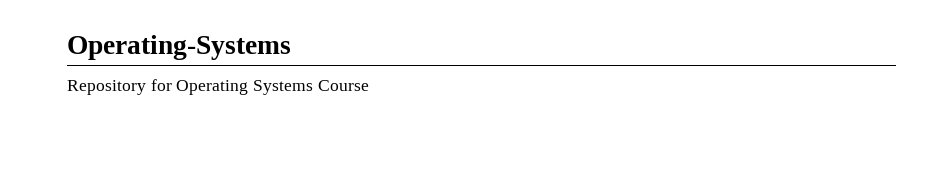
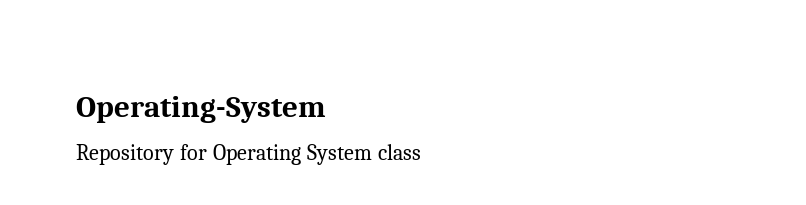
[67,35,291,60] Operating-Systems -> [76,96,326,123] Operating-System
[253,80,369,95] Systems Course -> [306,144,421,165] System class

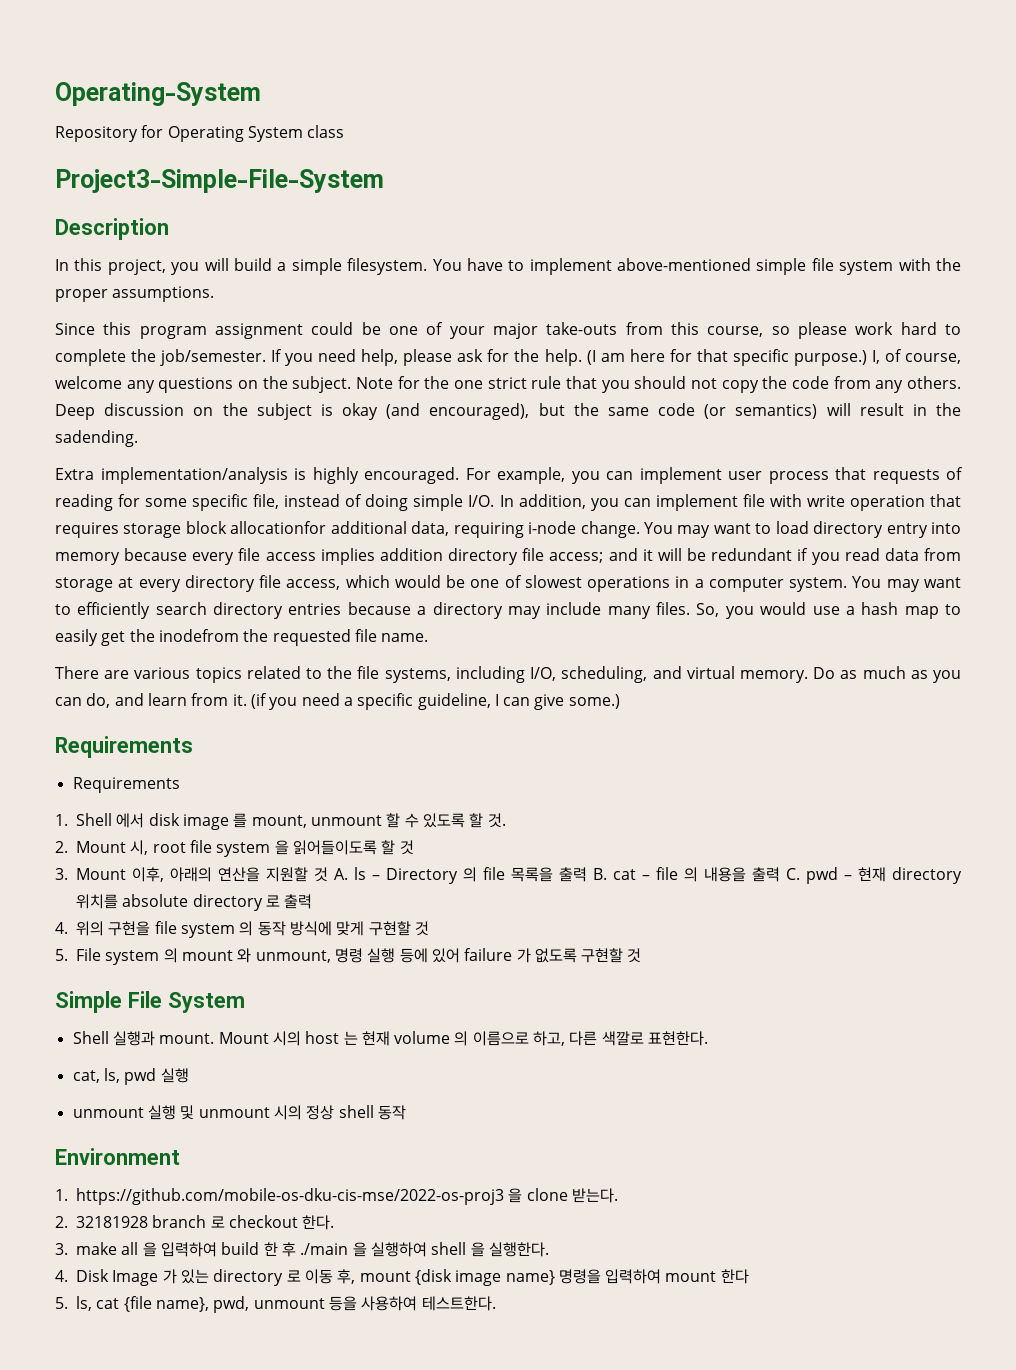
(421, 152) none -> [55,169,384,193] [55,218,169,240] [55,258,962,275] [55,286,215,302] [55,322,962,339] [55,349,961,366] [55,376,961,393] [55,403,961,420] [55,430,138,447] [55,467,963,484] [55,494,962,511] [55,521,961,538] [55,548,961,565] [55,575,962,592] [55,602,961,619] [55,629,429,646] [55,666,962,683] [55,693,620,710] [55,736,193,758] [72,777,180,793] [55,813,506,830] [55,840,414,857] [55,867,962,884] [76,894,313,911] [55,921,429,938] [55,948,642,965] [55,991,245,1013] [72,1031,709,1046] [72,1068,189,1085] [72,1105,406,1120] [55,1148,180,1165] [55,1188,618,1205] [55,1215,335,1230] [55,1242,549,1257] [55,1269,749,1286] [55,1296,496,1313] // Project3-Simple-File-System // Description // In this project, you will build a simple filesystem. You have to implement above-mentioned simple file system with the proper assumptions. // Since this program assignment could be one of your major take-outs from this course, so please work hard to complete the job/semester. If you need help, please ask for the help. (I am here for that specific purpose.) I, of course, welcome any questions on the subject. Note for the one strict rule that you should not copy the code from any others. Deep discussion on the subject is okay (and encouraged), but the same code (or semantics) will result in the sadending. // Extra implementation/analysis is highly encouraged. For example, you can implement user process that requests of reading for some specific file, instead of doing simple I/O. In addition, you can implement file with write operation that requires storage block allocationfor additional data, requiring i-node change. You may want to load directory entry into memory because every file access implies addition directory file access; and it will be redundant if you read data from storage at every directory file access, which would be one of slowest operations in a computer system. You may want to efficiently search directory entries because a directory may include many files. So, you would use a hash map to easily get the inodefrom the requested file name. // There are various topics related to the file systems, including I/O, scheduling, and virtual memory. Do as much as you can do, and learn from it. (if you need a specific guideline, I can give some.) // Requirements // Requirements // 1. Shell 에서 disk image 를 mount, unmount 할 수 있도록 할 것. // 2. Mount 시, root file system 을 읽어들이도록 할 것 // 3. Mount 이후, 아래의 연산을 지원할 것 A. ls – Directory 의 file 목록을 출력 B. cat – file 의 내용을 출력 C. pwd – 현재 directory 위치를 absolute directory 로 출력 // 4. 위의 구현을 file system 의 동작 방식에 맞게 구현할 것 // 5. File system 의 mount 와 unmount, 명령 실행 등에 있어 failure 가 없도록 구현할 것 // Simple File System // Shell 실행과 mount. Mount 시의 host 는 현재 volume 의 이름으로 하고, 다른 색깔로 표현한다. // cat, ls, pwd 실행 // unmount 실행 및 unmount 시의 정상 shell 동작 // Environment // 1. https://github.com/mobile-os-dku-cis-mse/2022-os-proj3 을 clone 받는다. // 2. 32181928 branch 로 checkout 한다. // 3. make all 을 입력하여 build 한 후 ./main 을 실행하여 shell 을 실행한다. // 4. Disk Image 가 있는 directory 로 이동 후, mount {disk image name} 명령을 입력하여 mount 한다 // 5. ls, cat {file name}, pwd, unmount 등을 사용하여 테스트한다.

